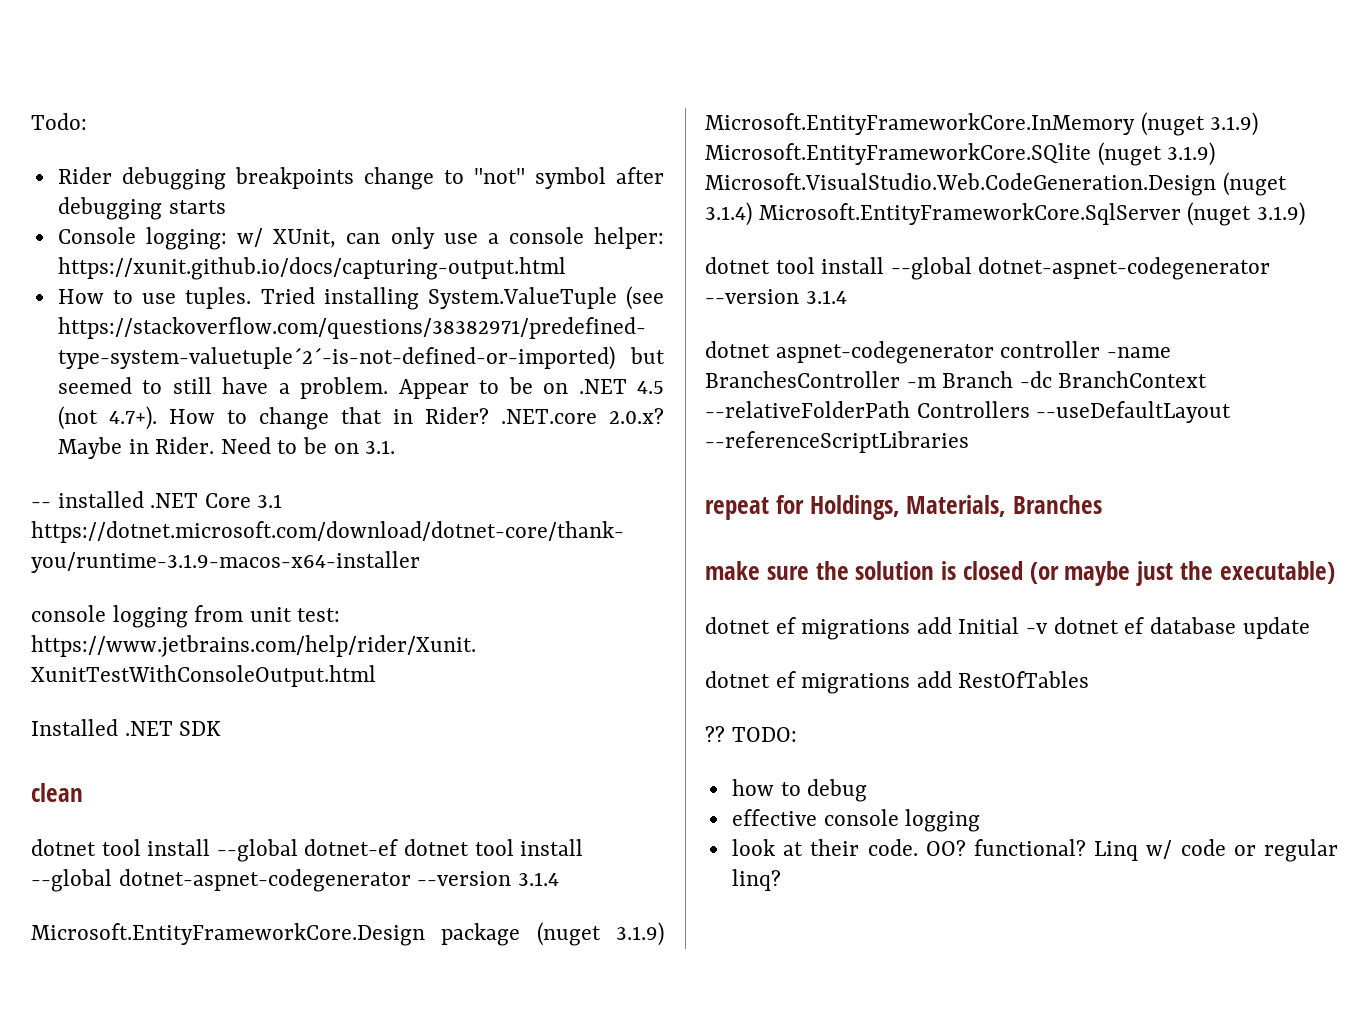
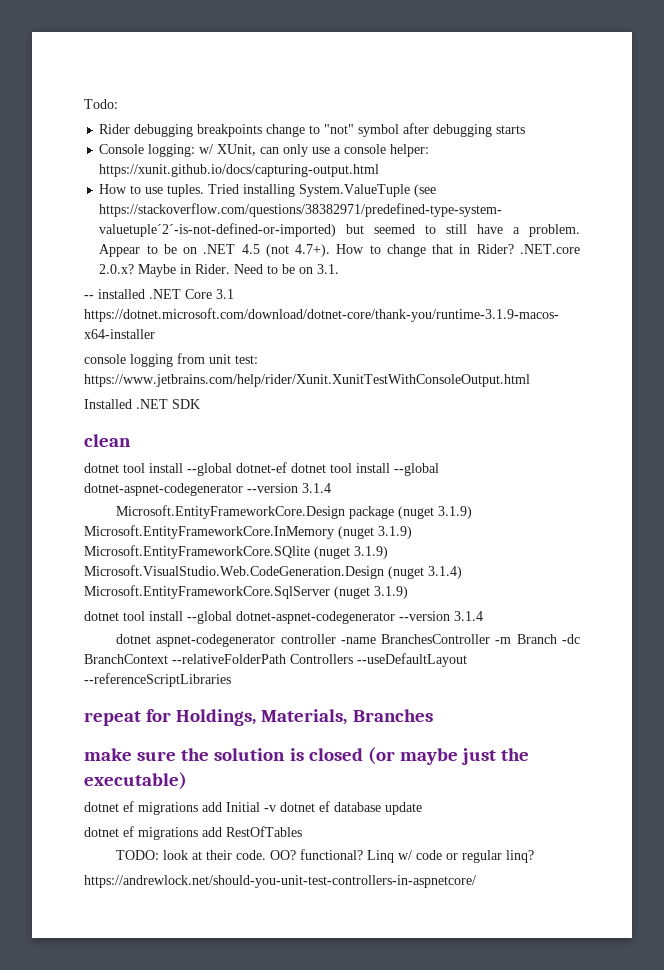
[705,726,725,742] ?? -> (302, 831) none
[731,779,868,802] [731,809,981,832] // how to debug // effective console logging // -> (160, 855) none
(781, 880) none -> [84,875,476,888] // https://andrewlock.net/should-you-unit-test-controllers-in-aspnetcore/

